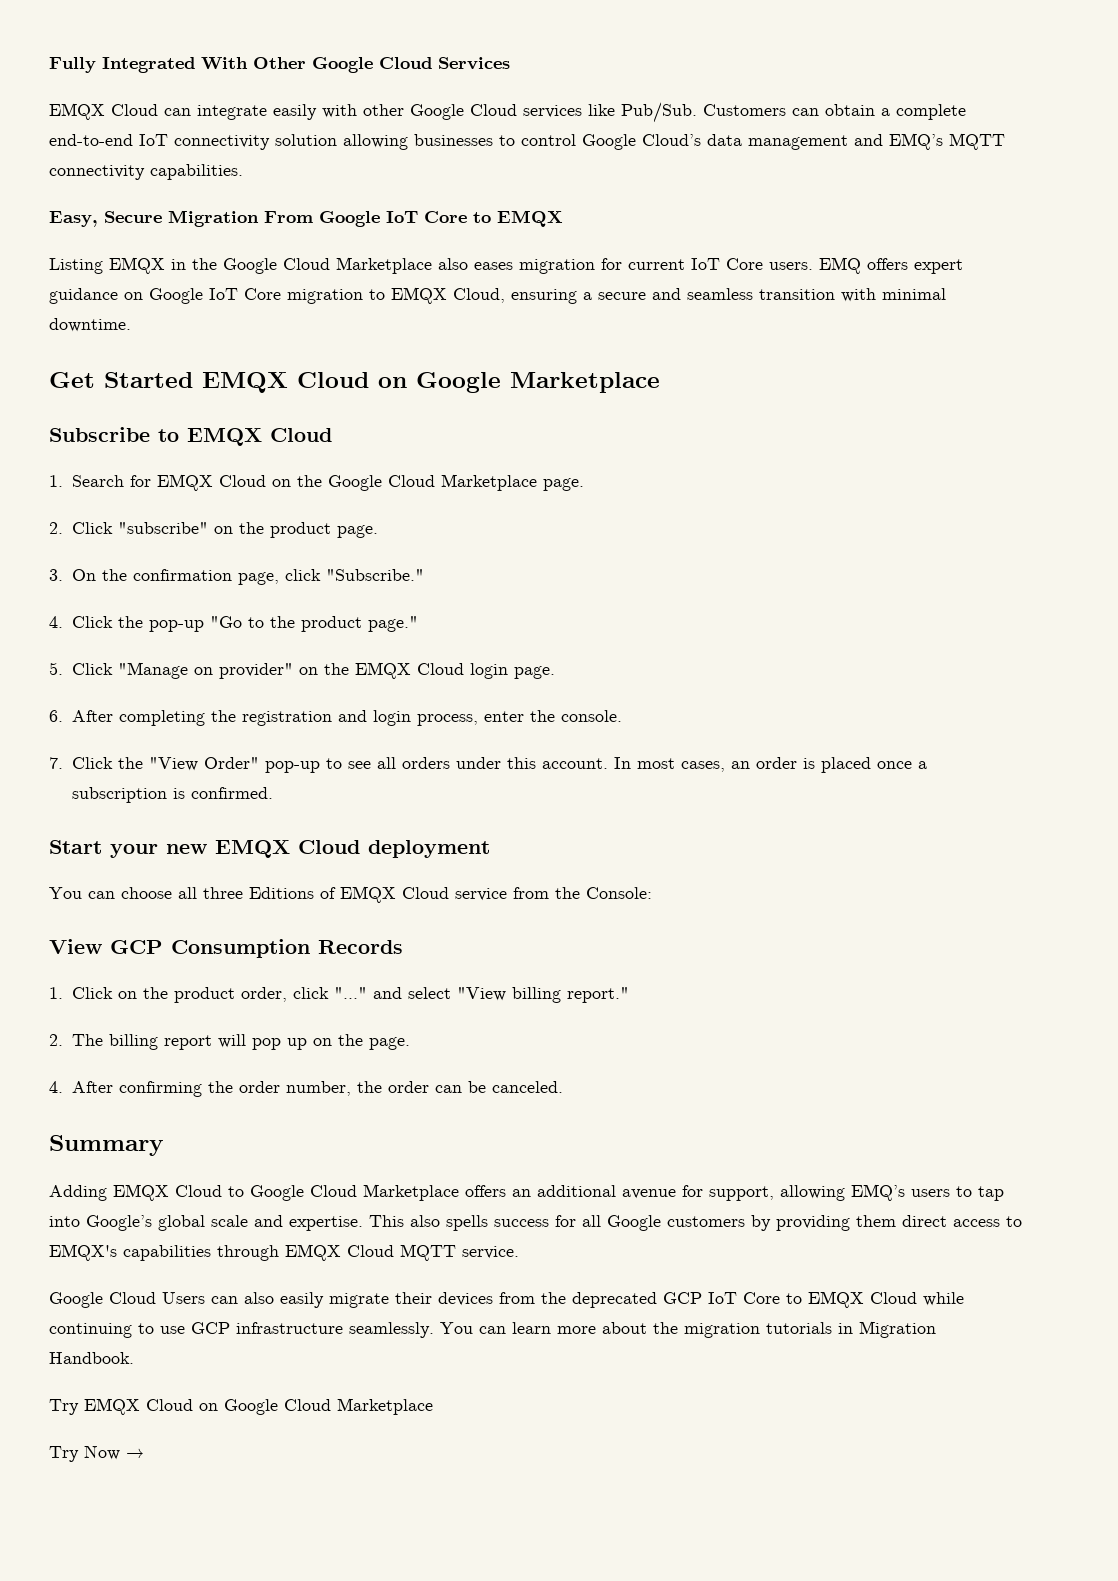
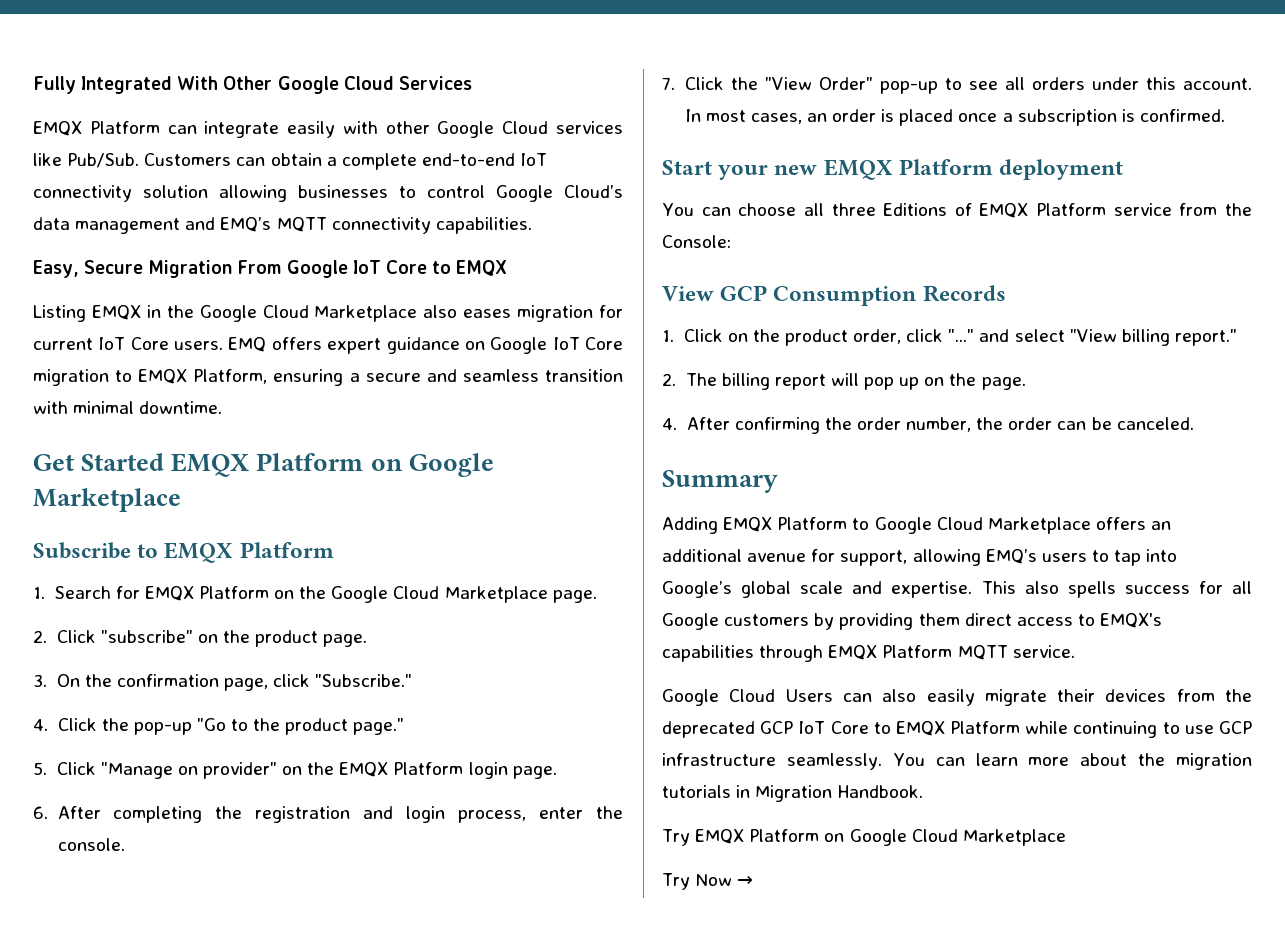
[111,104,158,116] Cloud -> [89,121,160,134] Platform
[453,288,505,303] Cloud, -> [193,369,268,384] Platform,
[297,372,369,388] Cloud -> [256,453,364,471] Platform
[270,428,332,442] Cloud -> [239,542,334,558] Platform
[218,475,266,487] Cloud -> [198,586,269,599] Platform
[416,663,464,675] Cloud -> [393,762,464,775] Platform
[298,840,360,854] Cloud -> [898,159,993,175] Platform
[402,887,449,899] Cloud -> [1036,203,1107,216] Platform
[175,1185,222,1197] Cloud -> [777,517,848,530] Platform
[347,1245,394,1257] Cloud -> [882,645,953,658] Platform
[870,1292,917,1304] Cloud -> [950,721,1021,734] Platform
[146,1399,193,1411] Cloud -> [749,829,820,842] Platform

